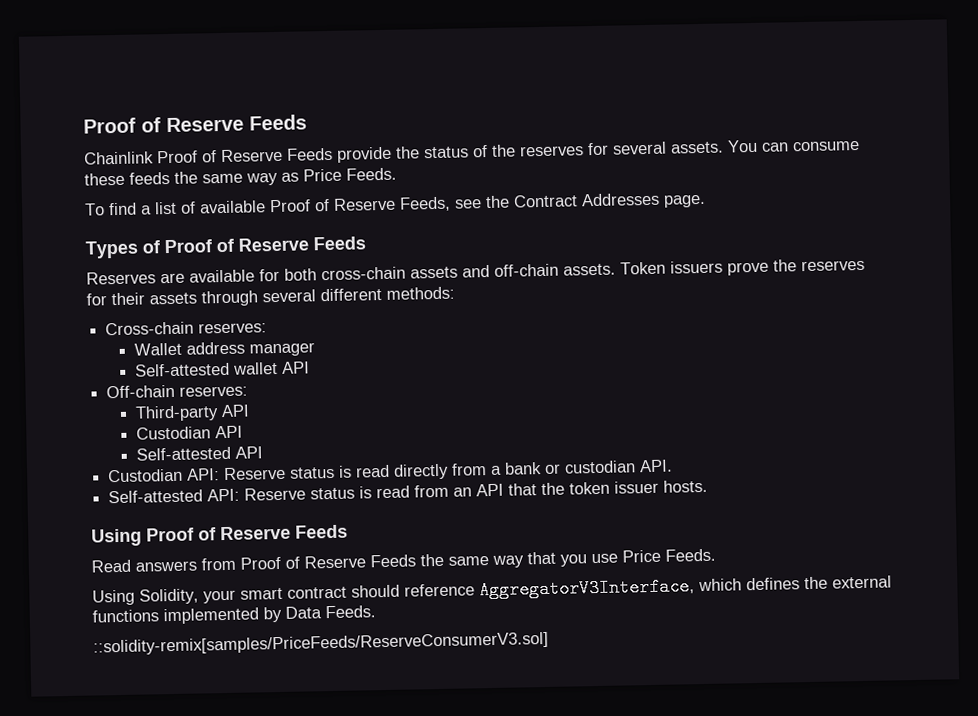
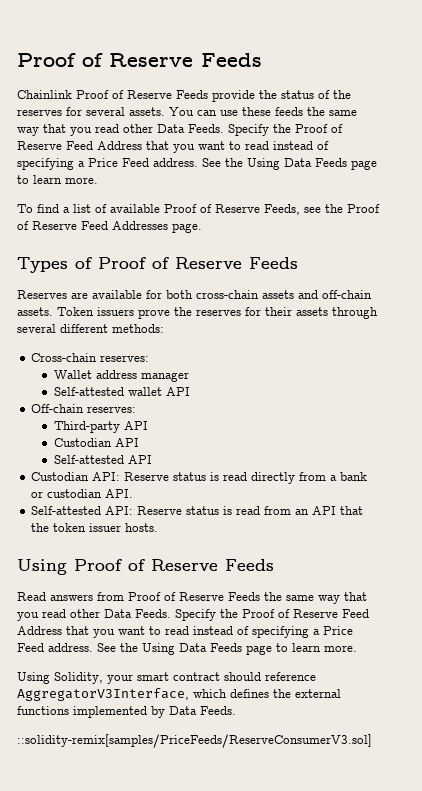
[792,140,860,152] consume -> [220,110,238,116] use
[281,167,397,182] as Price Feeds. -> [43,124,343,136] [17,141,329,153] [17,158,377,170] [17,175,98,184] that you read other Data Feeds. Specify the Proof of Reserve Feed Address that you want to read instead of specifying a Price Feed address. See the Using Data Feeds page to learn more.
[513,194,578,208] Contract -> [347,204,380,213] [17,221,108,230] Proof of Reserve Feed
[591,548,716,564] use Price Feeds. -> [42,609,369,621] [17,626,353,638] [17,643,357,655] read other Data Feeds. Specify the Proof of Reserve Feed Address that you want to read instead of specifying a Price Feed address. See the Using Data Feeds page to learn more.

